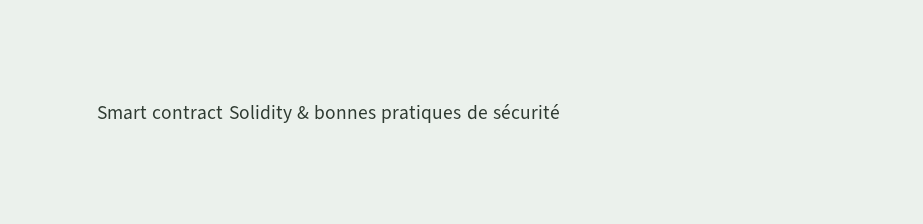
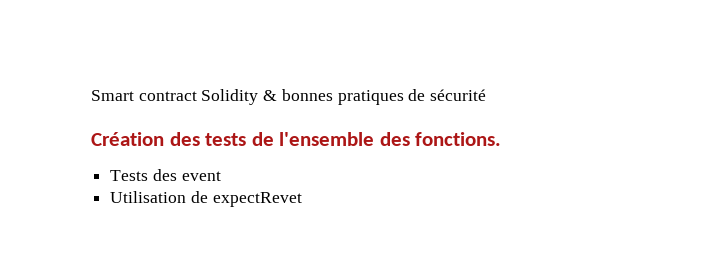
(560, 111) none -> [91,132,502,146] [110,169,221,181] [110,191,302,207] // Création des tests de l'ensemble des fonctions. // Tests des event // Utilisation de expectRevet

